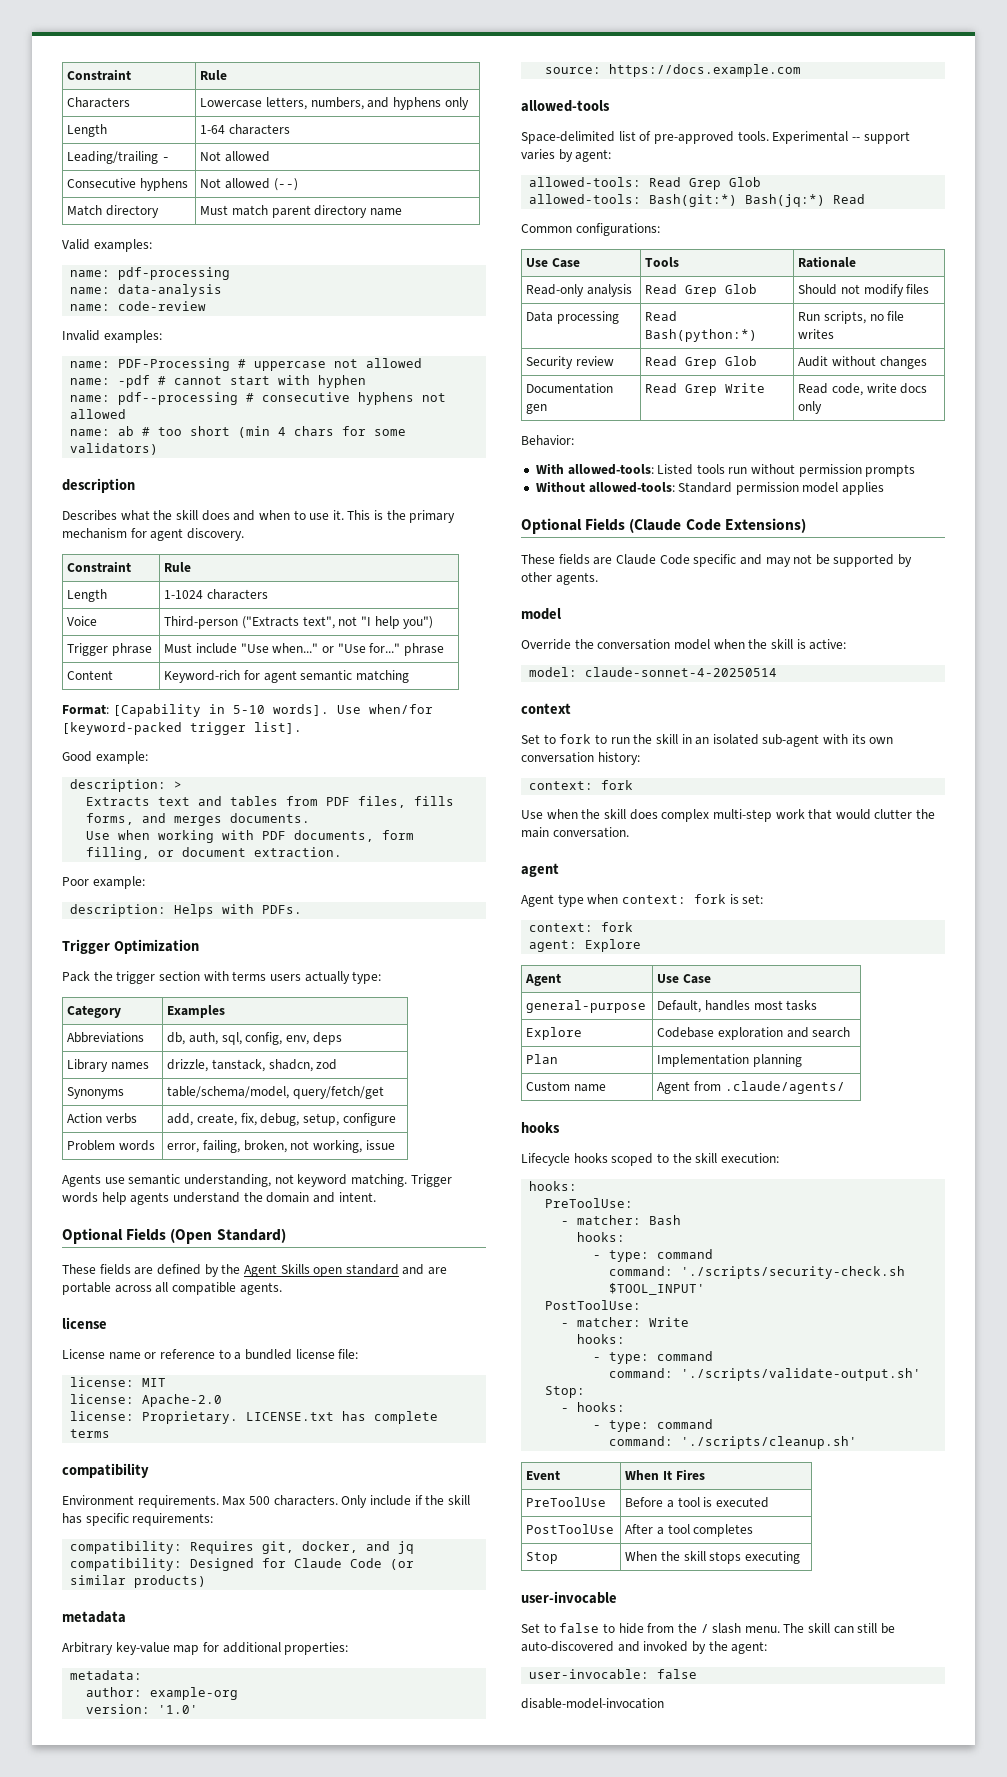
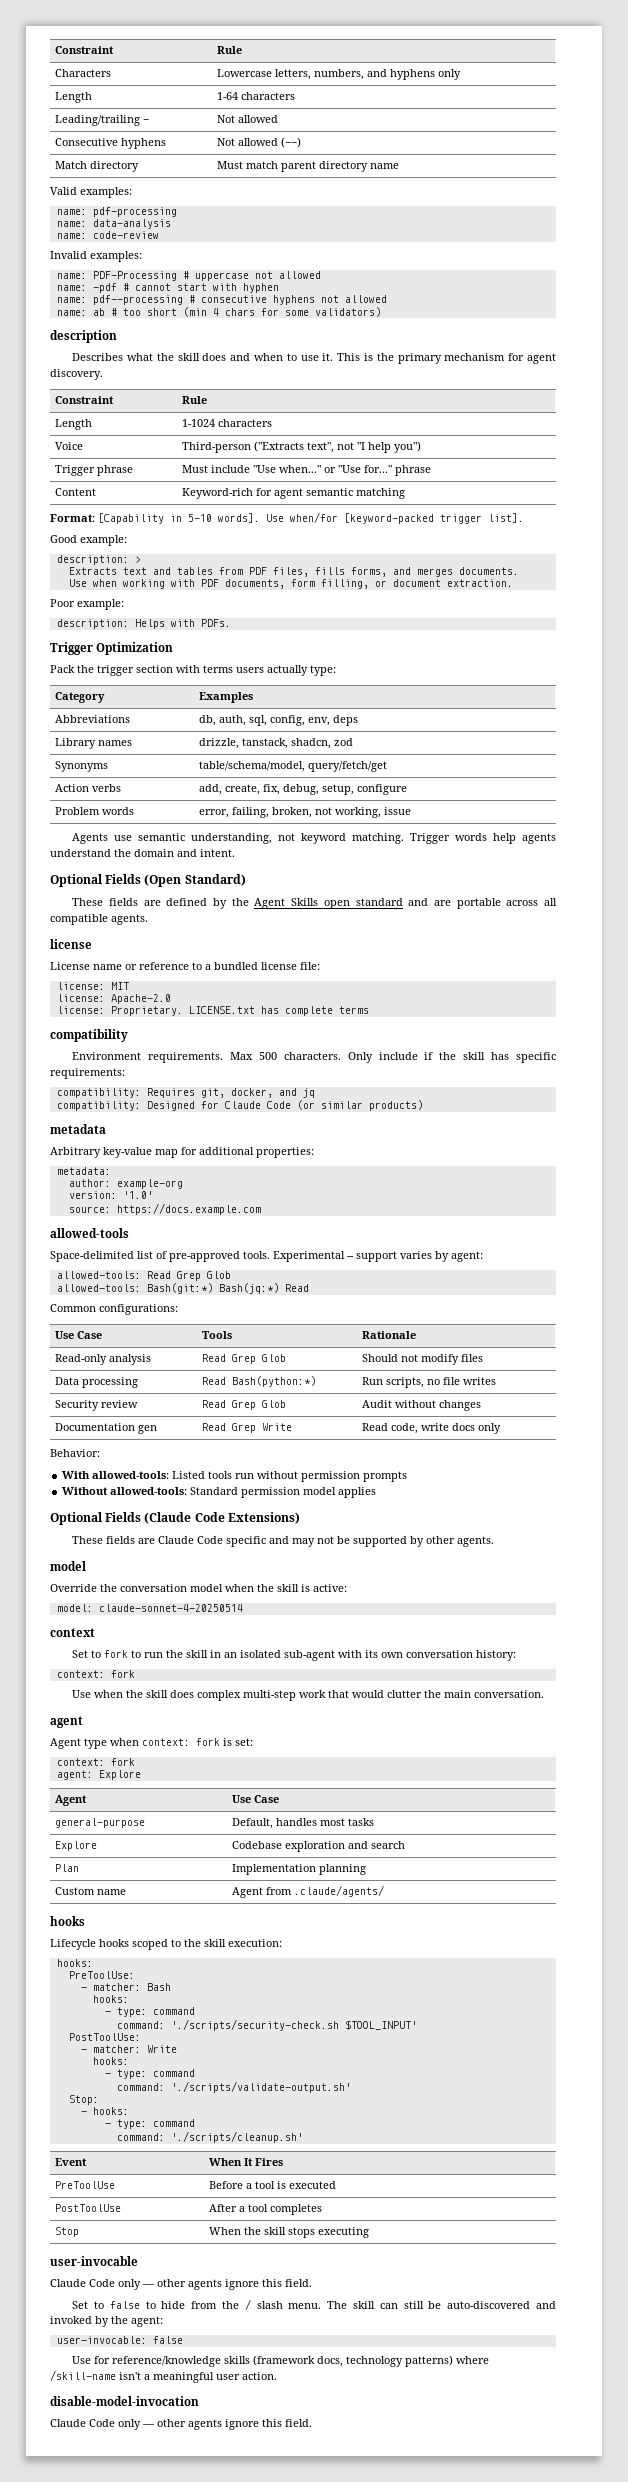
(617, 1597) none -> [50,2279,312,2290] // Claude Code only — other agents ignore this field.
[521,1698,664,1709] disable-model-invocation -> [72,2355,490,2367] [50,2370,277,2383] [50,2396,199,2406] [50,2419,312,2430] Use for reference/knowledge skills (framework docs, technology patterns) where /skill-name isn't a meaningful user action. // disable-model-invocation // Claude Code only — other agents ignore this field.

